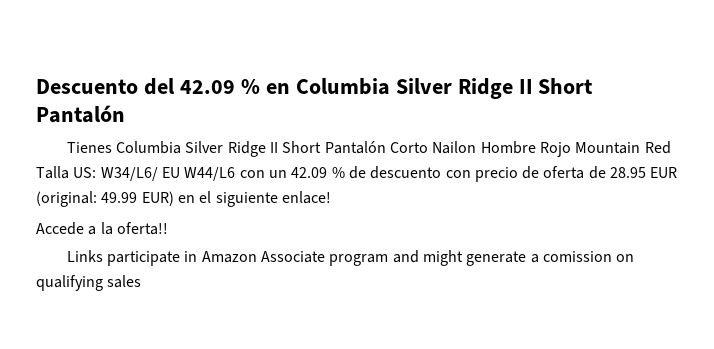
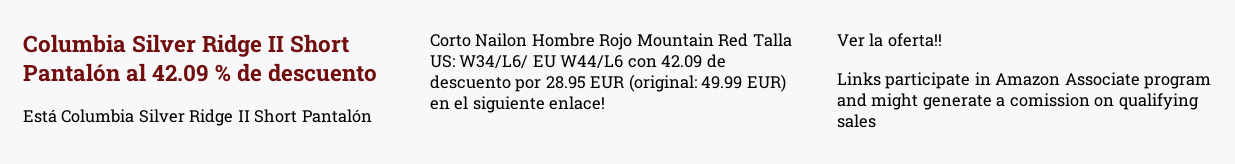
[36,78,594,99] [36,105,125,123] [66,142,112,153] Descuento del 42.09 % en Columbia Silver Ridge II Short Pantalón // Tienes -> [23,34,350,57] [23,63,378,82] [23,109,57,123] Columbia Silver Ridge II Short Pantalón al 42.09 % de descuento // Está
[268,166,606,182] un 42.09 % de descuento con precio de oferta de -> [661,54,726,68] [430,75,542,92] 42.09 de descuento por
[36,222,97,235] Accede a -> [837,34,865,47] Ver

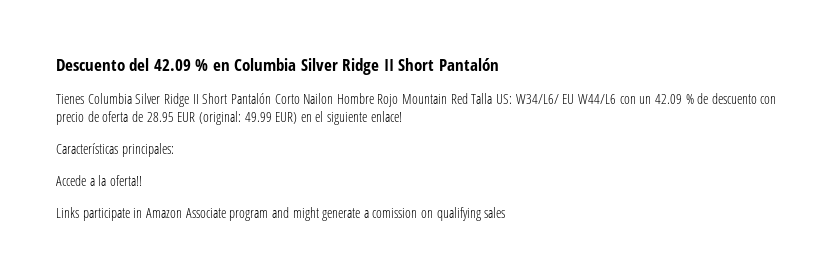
[23,34,350,57] [23,63,378,82] [23,109,57,123] Columbia Silver Ridge II Short Pantalón al 42.09 % de descuento // Está -> [56,58,499,75] [56,94,84,104] Descuento del 42.09 % en Columbia Silver Ridge II Short Pantalón // Tienes
[661,54,726,68] [430,75,542,92] 42.09 de descuento por -> [639,93,777,104] [56,111,143,125] un 42.09 % de descuento con precio de oferta de
[837,34,865,47] Ver -> [56,143,174,157] [56,175,95,186] Características principales: // Accede a

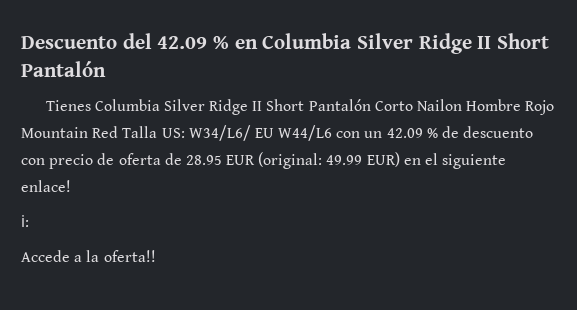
[56,143,174,157] Características principales: -> [21,215,29,227] ℹ:
[56,207,506,221] // Links participate in Amazon Associate program and might generate a comission on qualifying sales -> (156, 256) none

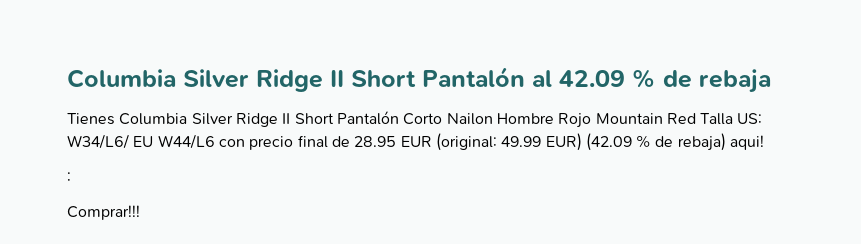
[21,33,550,54] [21,61,106,77] Descuento del 42.09 % en Columbia Silver Ridge II Short Pantalón -> [67,67,771,93] Columbia Silver Ridge II Short Pantalón al 42.09 % de rebaja
[364,126,534,138] [21,153,161,169] un 42.09 % de descuento con precio de oferta -> [249,135,328,150] precio final
[403,153,507,169] [21,180,71,192] [21,215,29,227] [21,250,156,262] en el siguiente enlace! // ℹ: // Accede a la oferta!! -> [585,133,765,151] [67,172,71,182] [67,205,140,220] (42.09 % de rebaja) aqui! // : // Comprar!!!

